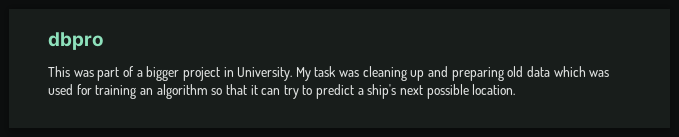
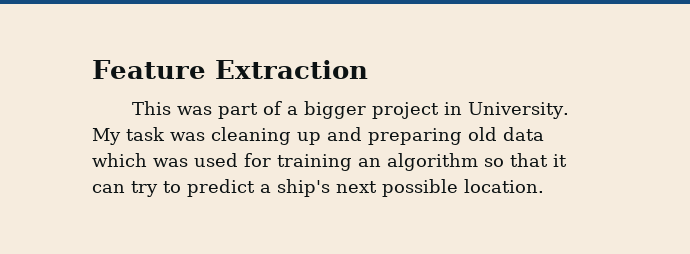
[48,32,104,50] dbpro -> [92,60,368,79] Feature Extraction

